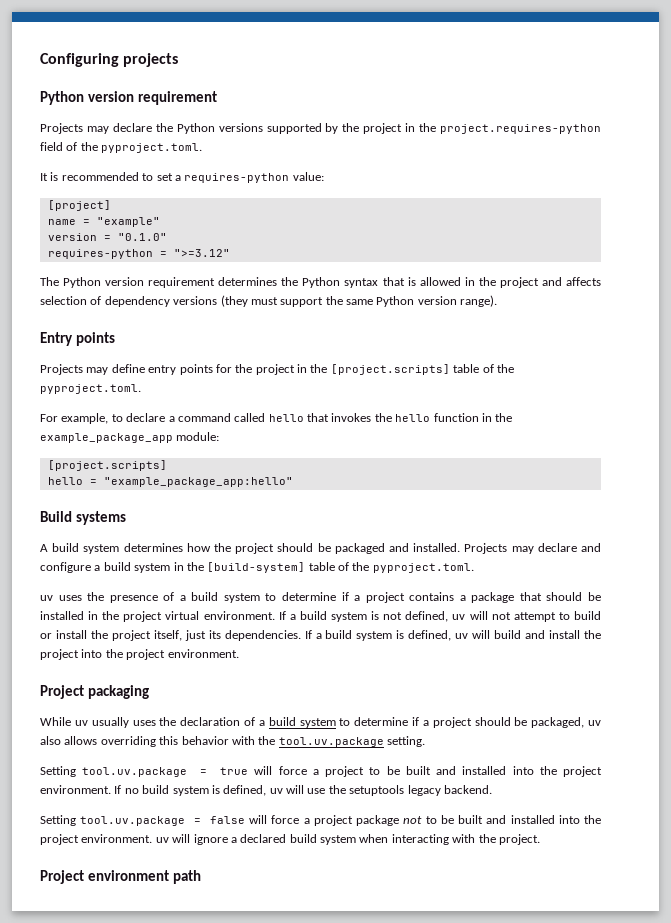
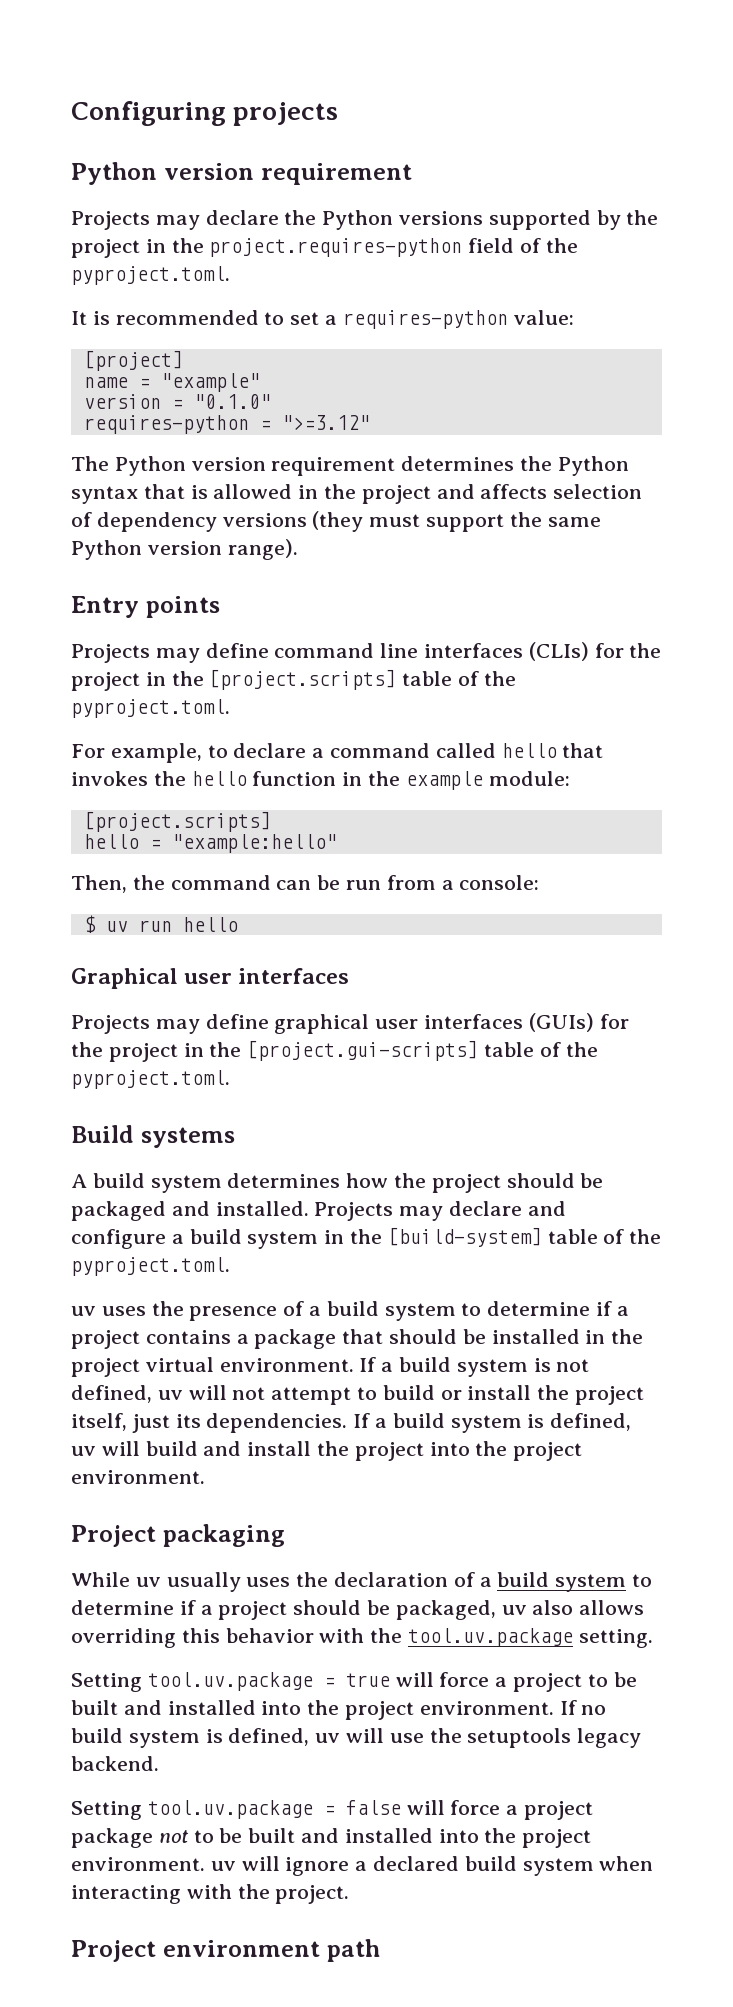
[148,364,213,375] entry points -> [274,642,589,661] command line interfaces (CLIs)
[40,433,173,443] example_package_app -> [405,771,483,790] example
[103,477,293,487] "example_package_app:hello" -> [171,834,337,853] [71,875,540,893] [83,915,238,933] [71,968,350,989] [71,1013,629,1034] [71,1040,598,1062] [71,1070,230,1089] "example:hello" // Then, the command can be run from a console: // $ uv run hello // Graphical user interfaces // Projects may define graphical user interfaces (GUIs) for the project in the [project.gui-scripts] table of the pyproject.toml.

